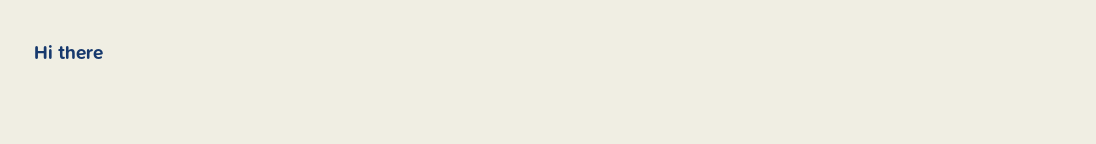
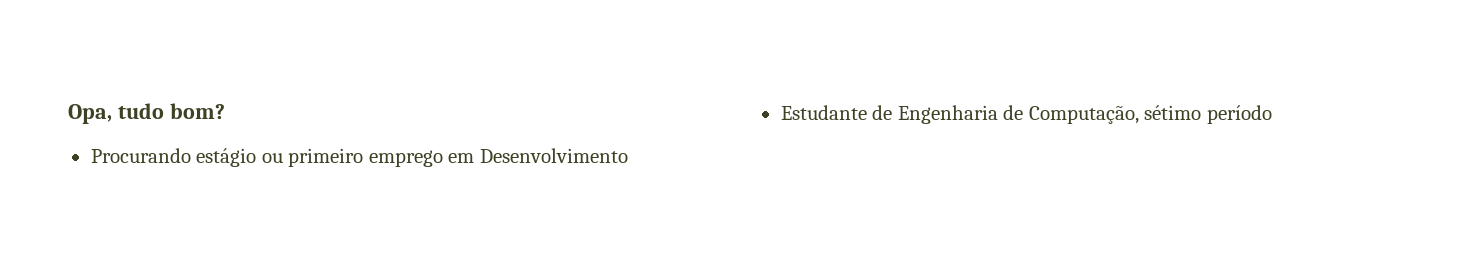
[34,45,104,60] Hi there -> [68,103,225,124] [90,148,628,167] [780,105,1272,124] Opa, tudo bom? // Procurando estágio ou primeiro emprego em Desenvolvimento // Estudante de Engenharia de Computação, sétimo período

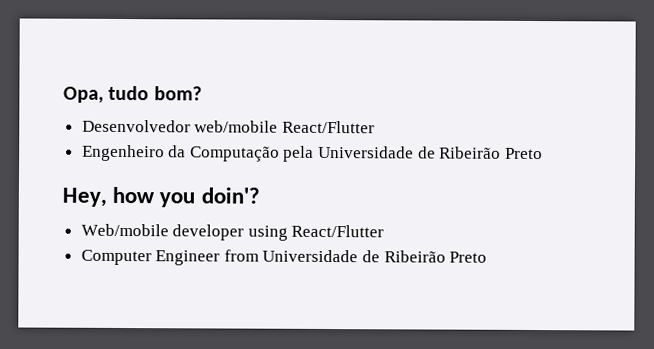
[90,148,628,167] [780,105,1272,124] Procurando estágio ou primeiro emprego em Desenvolvimento // Estudante de Engenharia de Computação, sétimo período -> [81,119,375,134] [81,144,543,162] [62,186,260,208] [80,223,385,241] [80,249,488,266] Desenvolvedor web/mobile React/Flutter // Engenheiro da Computação pela Universidade de Ribeirão Preto // Hey, how you doin'? // Web/mobile developer using React/Flutter // Computer Engineer from Universidade de Ribeirão Preto

